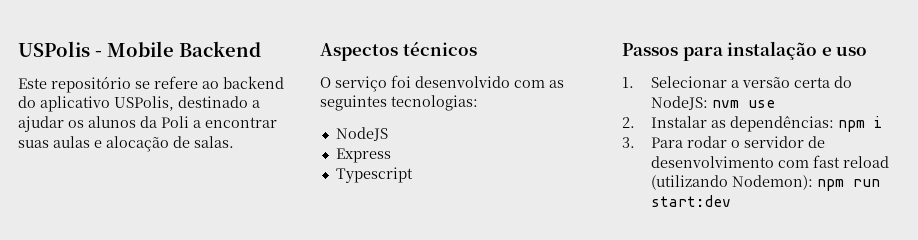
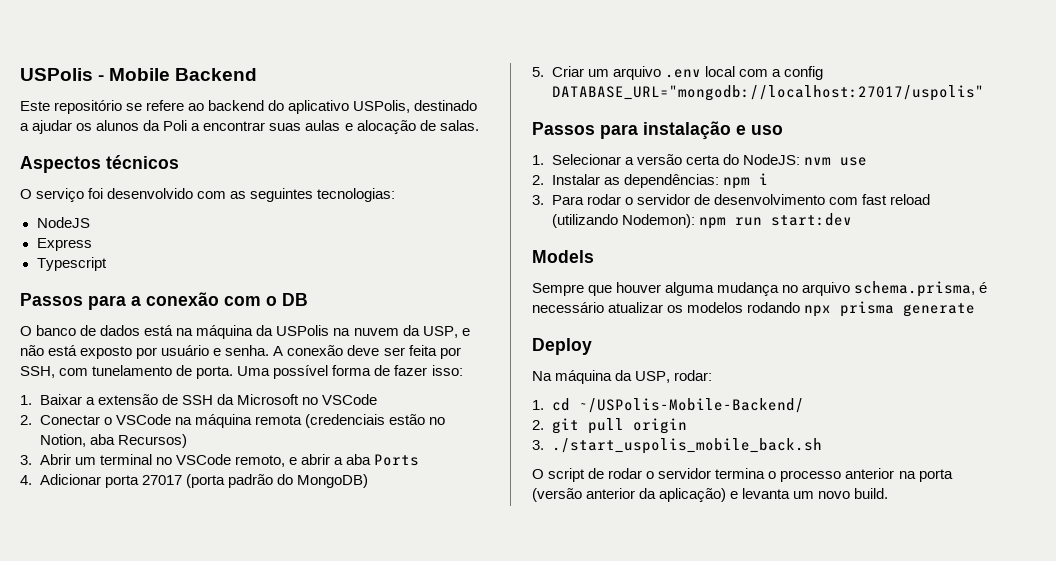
(413, 175) none -> [20,292,308,310] [20,325,470,339] [20,345,461,359] [20,365,463,379] [20,394,377,405] [20,414,445,428] [39,434,187,448] [20,454,420,467] [20,474,368,488] [532,66,823,80] [551,85,984,101] // Passos para a conexão com o DB // O banco de dados está na máquina da USPolis na nuvem da USP, e não está exposto por usuário e senha. A conexão deve ser feita por SSH, com tunelamento de porta. Uma possível forma de fazer isso: // 1. Baixar a extensão de SSH da Microsoft no VSCode // 2. Conectar o VSCode na máquina remota (credenciais estão no Notion, aba Recursos) // 3. Abrir um terminal no VSCode remoto, e abrir a aba Ports // 4. Adicionar porta 27017 (porta padrão do MongoDB) // 5. Criar um arquivo .env local com a config DATABASE_URL="mongodb://localhost:27017/uspolis"
(731, 201) none -> [532,250,594,263] [532,281,988,297] [532,301,976,317] [532,338,592,355] [532,370,713,384] [532,398,804,413] [532,418,687,434] [532,438,822,454] [532,468,953,482] [532,488,889,502] // Models // Sempre que houver alguma mudança no arquivo schema.prisma, é necessário atualizar os modelos rodando npx prisma generate // Deploy // Na máquina da USP, rodar: // 1. cd ~/USPolis-Mobile-Backend/ // 2. git pull origin // 3. ./start_uspolis_mobile_back.sh // O script de rodar o servidor termina o processo anterior na porta (versão anterior da aplicação) e levanta um novo build.

